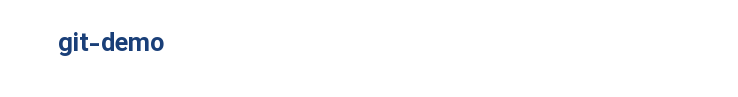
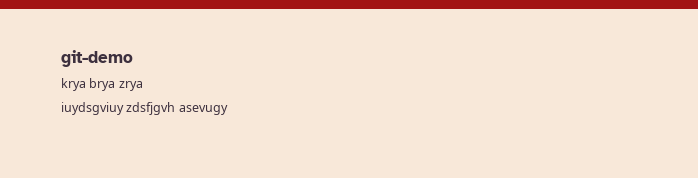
(164, 44) none -> [61,78,143,91] [61,102,228,115] // krya brya zrya // iuydsgviuy zdsfjgvh asevugy

